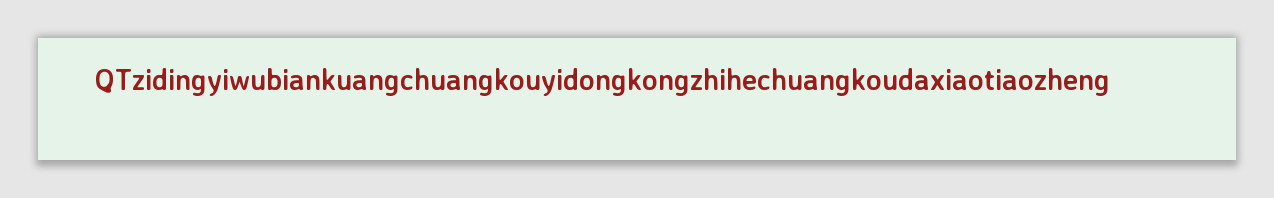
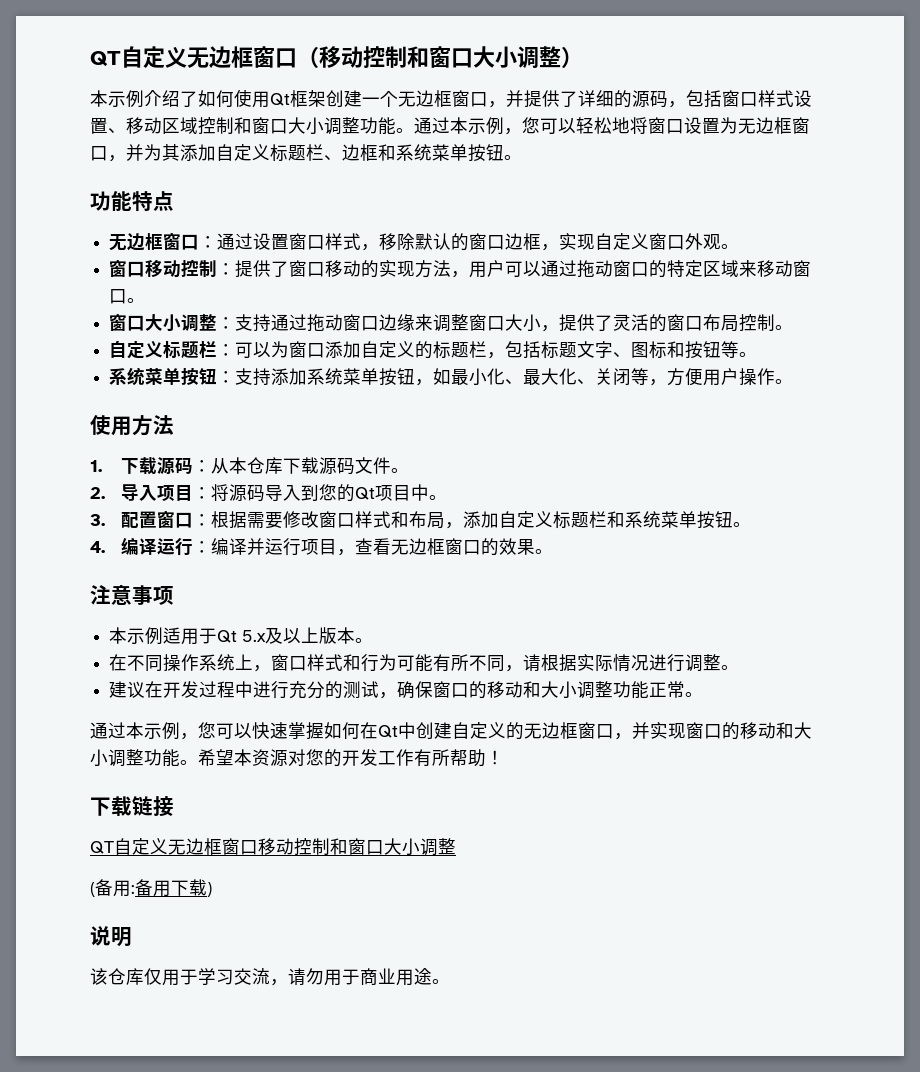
[95,68,1110,96] QTzidingyiwubiankuangchuangkouyidongkongzhihechuangkoudaxiaotiaozheng -> [90,46,583,69] [90,89,812,108] [90,117,810,135] [90,144,522,162] [90,191,174,212] [109,233,740,251] [109,259,812,278] [109,289,146,304] [109,314,794,332] [109,340,758,359] [109,367,794,386] [90,415,174,436] [90,457,409,475] [90,484,447,502] [90,511,751,529] [90,537,553,556] [90,585,174,605] [109,627,374,645] [109,654,740,672] [109,681,704,699] [90,722,812,740] [90,749,504,767] [90,796,174,817] [90,838,456,856] [90,879,212,897] [90,926,132,947] [90,968,450,986] QT自定义无边框窗口（移动控制和窗口大小调整） // 本示例介绍了如何使用Qt框架创建一个无边框窗口，并提供了详细的源码，包括窗口样式设置、移动区域控制和窗口大小调整功能。通过本示例，您可以轻松地将窗口设置为无边框窗口，并为其添加自定义标题栏、边框和系统菜单按钮。 // 功能特点 // 无边框窗口：通过设置窗口样式，移除默认的窗口边框，实现自定义窗口外观。 // 窗口移动控制：提供了窗口移动的实现方法，用户可以通过拖动窗口的特定区域来移动窗口。 // 窗口大小调整：支持通过拖动窗口边缘来调整窗口大小，提供了灵活的窗口布局控制。 // 自定义标题栏：可以为窗口添加自定义的标题栏，包括标题文字、图标和按钮等。 // 系统菜单按钮：支持添加系统菜单按钮，如最小化、最大化、关闭等，方便用户操作。 // 使用方法 // 1.下载源码：从本仓库下载源码文件。 // 2.导入项目：将源码导入到您的Qt项目中。 // 3.配置窗口：根据需要修改窗口样式和布局，添加自定义标题栏和系统菜单按钮。 // 4.编译运行：编译并运行项目，查看无边框窗口的效果。 // 注意事项 // 本示例适用于Qt 5.x及以上版本。 // 在不同操作系统上，窗口样式和行为可能有所不同，请根据实际情况进行调整。 // 建议在开发过程中进行充分的测试，确保窗口的移动和大小调整功能正常。 // 通过本示例，您可以快速掌握如何在Qt中创建自定义的无边框窗口，并实现窗口的移动和大小调整功能。希望本资源对您的开发工作有所帮助！ // 下载链接 // QT自定义无边框窗口移动控制和窗口大小调整 // (备用:备用下载) // 说明 // 该仓库仅用于学习交流，请勿用于商业用途。

